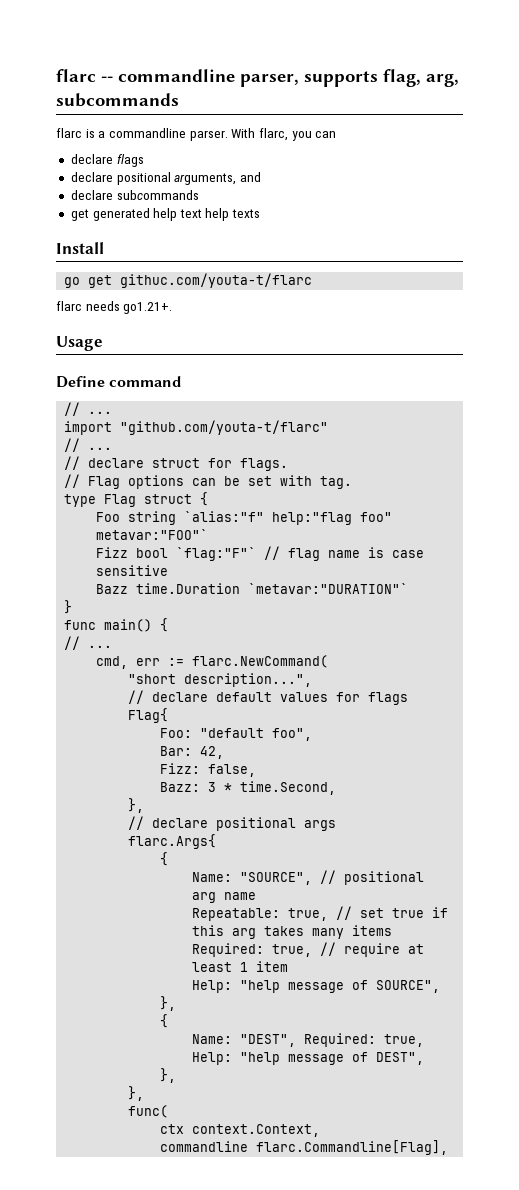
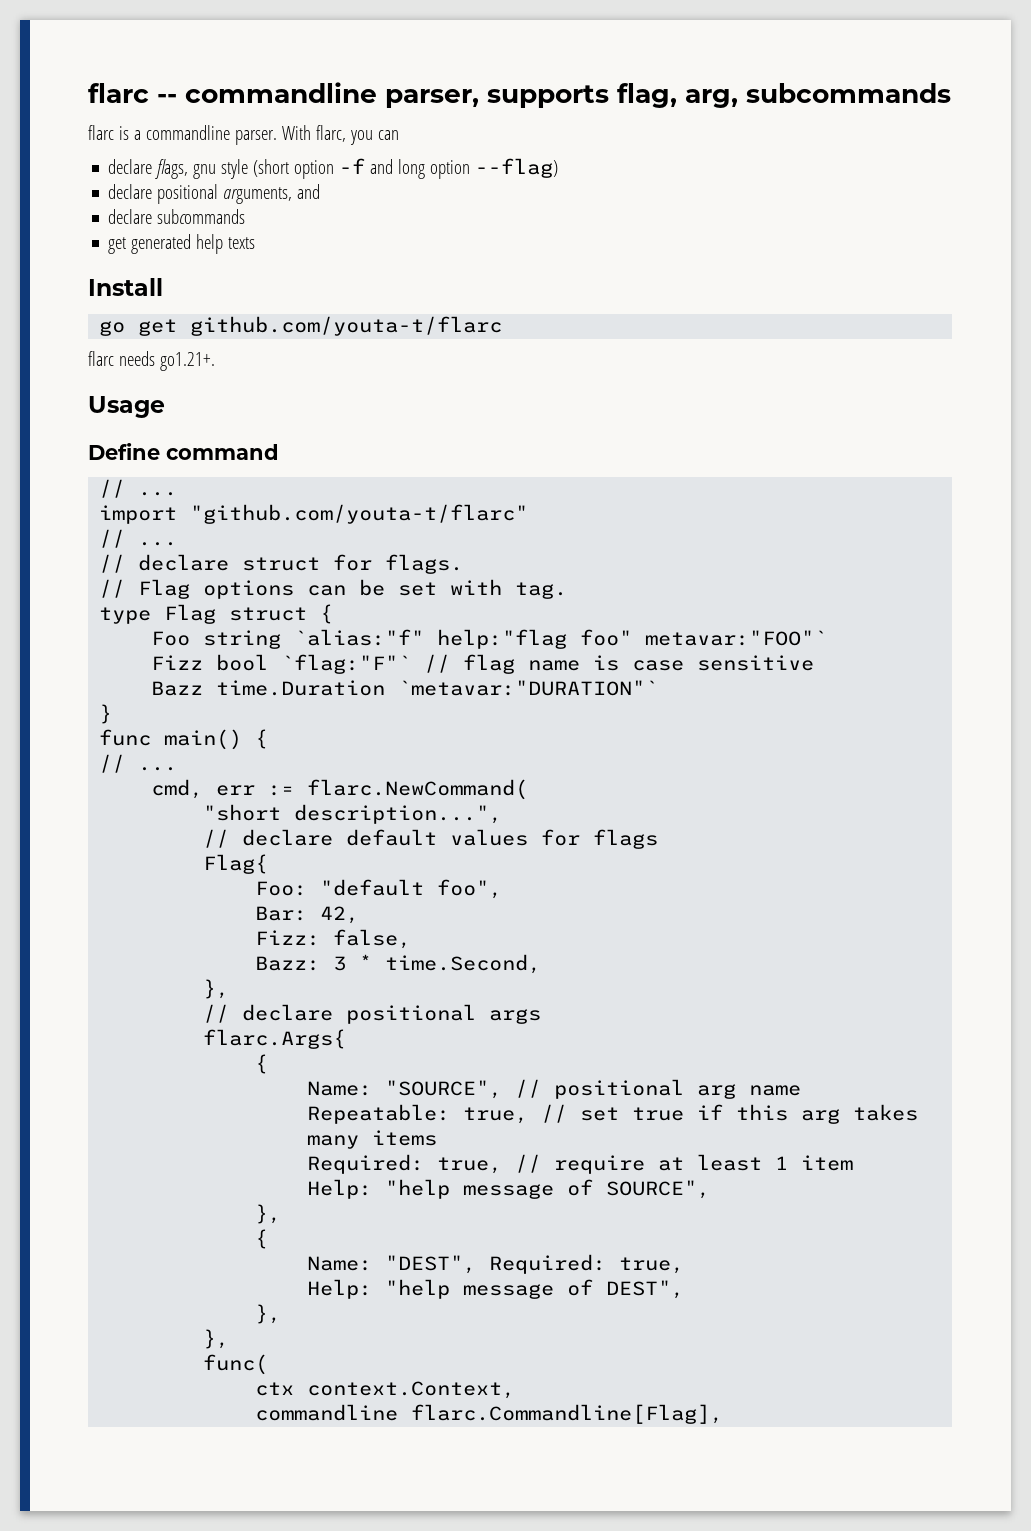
[116,154,144,167] flags -> [155,158,559,179] flags, gnu style (short option -f and long option --flag)
[179,208,230,221] text help -> (224, 244) none
[120,273,313,288] githuc.com/youta-t/flarc -> [190,316,503,336] github.com/youta-t/flarc

